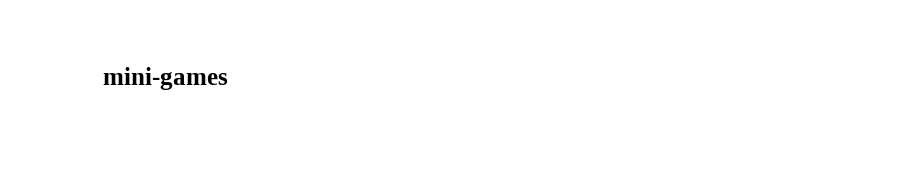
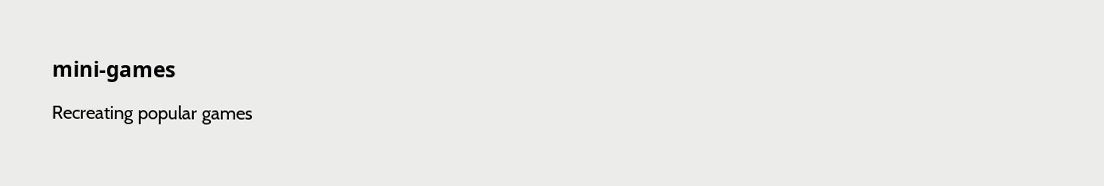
(228, 78) none -> [51,105,253,125] // Recreating popular games

